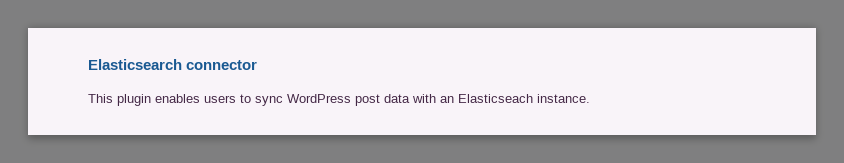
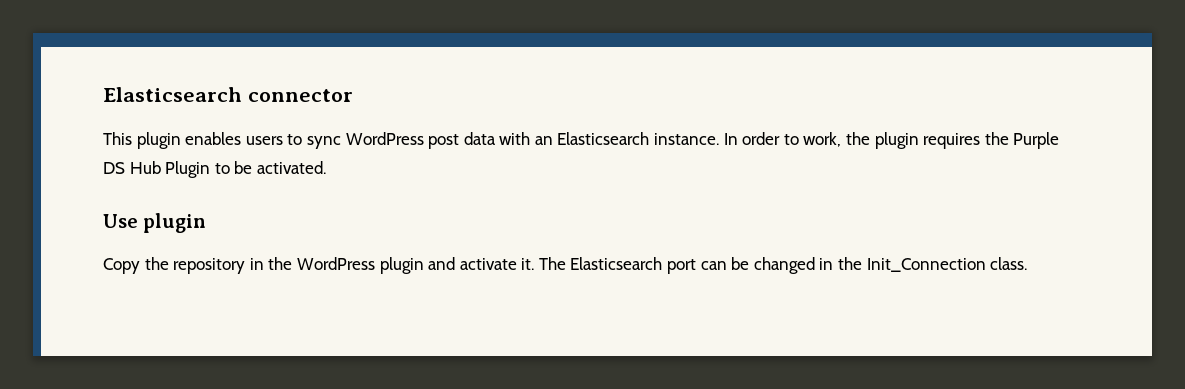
[458,94,590,103] Elasticseach instance. -> [557,132,1060,149] [103,161,326,178] [103,213,207,233] [103,257,1028,274] Elasticsearch instance. In order to work, the plugin requires the Purple DS Hub Plugin to be activated. // Use plugin // Copy the repository in the WordPress plugin and activate it. The Elasticsearch port can be changed in the Init_Connection class.

